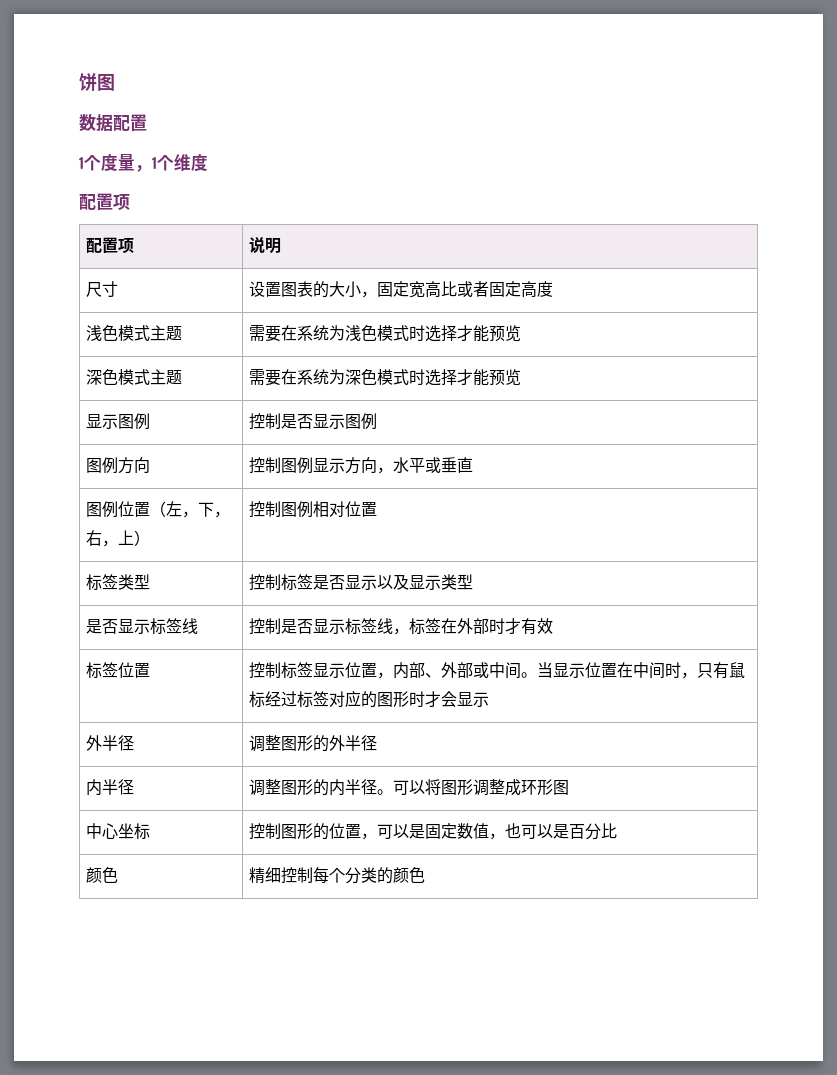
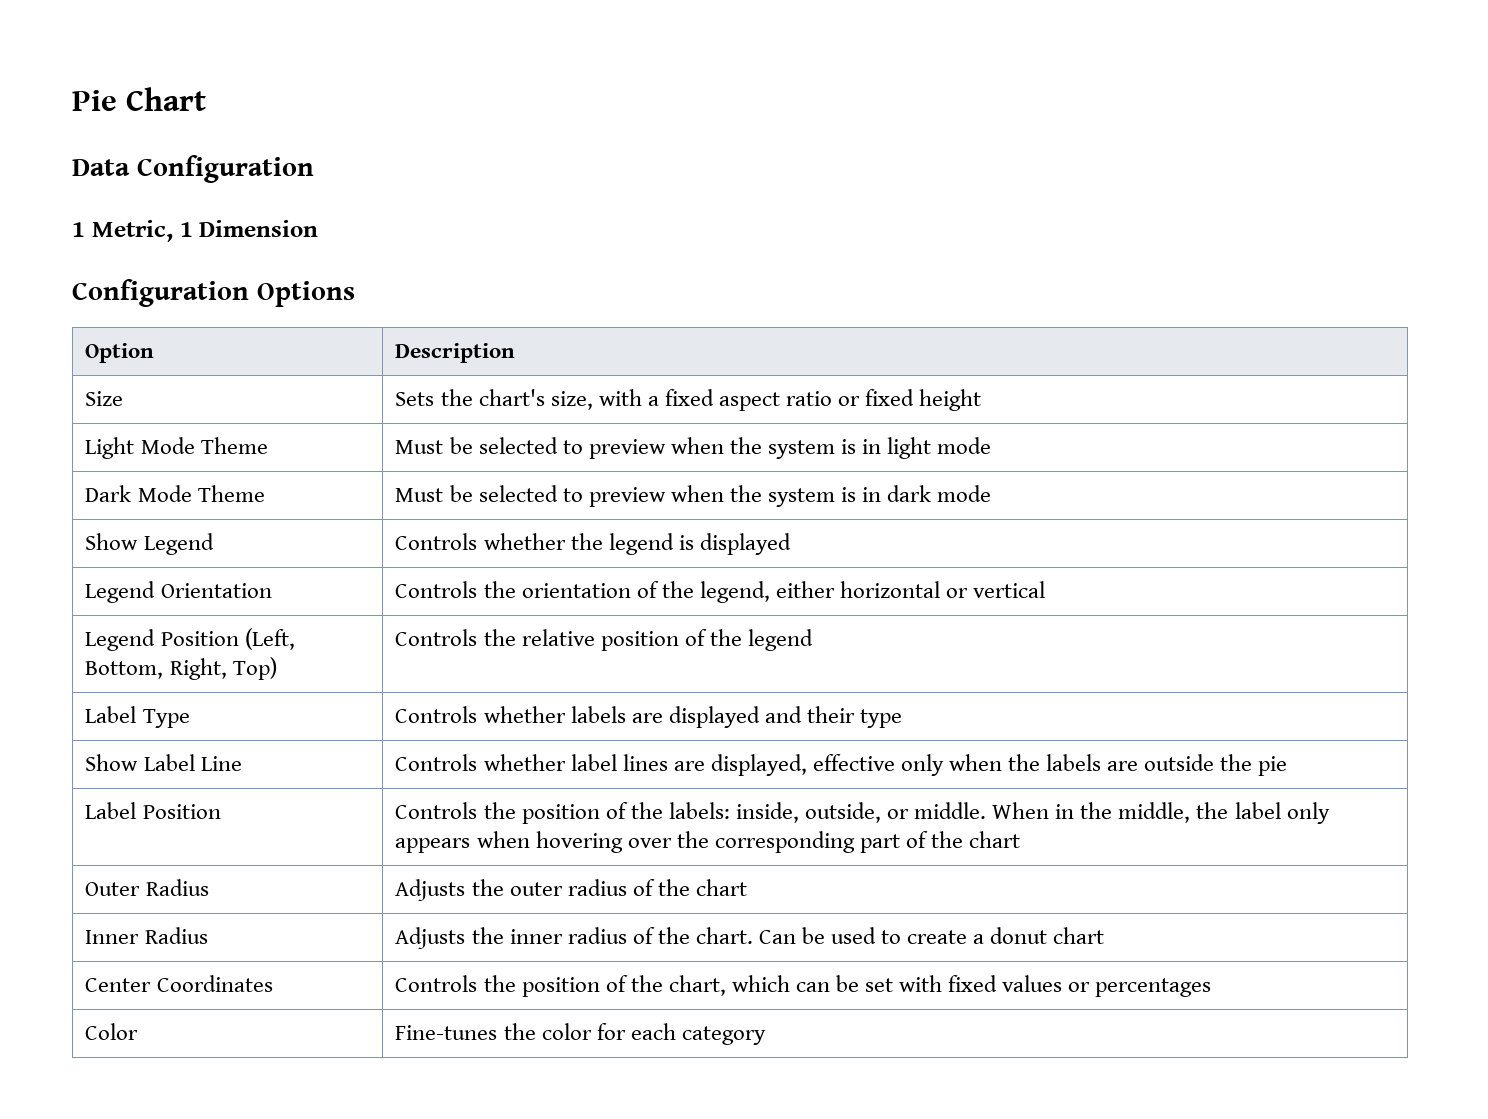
[79,73,115,91] [79,114,147,132] [79,154,208,172] [79,193,130,211] [85,237,134,254] [248,237,281,254] [85,281,118,297] [248,281,553,298] [85,325,182,341] [248,325,521,342] [85,369,182,385] [248,369,521,386] [85,413,150,430] [248,413,377,430] [85,457,150,474] [248,457,473,474] [85,501,230,518] [85,530,150,547] [248,501,377,518] [85,574,150,591] [248,574,473,591] [85,618,198,635] [248,618,553,635] [85,662,150,679] [248,662,745,679] [248,690,489,708] [85,735,134,751] [248,735,377,752] [85,779,134,796] [248,779,569,796] [85,823,150,840] [248,823,617,840] [85,867,118,883] [248,867,425,884] 饼图 // 数据配置 // 1个度量，1个维度 // 配置项 // 配置项 | 说明 // 尺寸 | 设置图表的大小，固定宽高比或者固定高度 // 浅色模式主题 | 需要在系统为浅色模式时选择才能预览 // 深色模式主题 | 需要在系统为深色模式时选择才能预览 // 显示图例 | 控制是否显示图例 // 图例方向 | 控制图例显示方向，水平或垂直 // 图例位置（左，下，右，上） | 控制图例相对位置 // 标签类型 | 控制标签是否显示以及显示类型 // 是否显示标签线 | 控制是否显示标签线，标签在外部时才有效 // 标签位置 | 控制标签显示位置，内部、外部或中间。当显示位置在中间时，只有鼠标经过标签对应的图形时才会显示 // 外半径 | 调整图形的外半径 // 内半径 | 调整图形的内半径。可以将图形调整成环形图 // 中心坐标 | 控制图形的位置，可以是固定数值，也可以是百分比 // 颜色 | 精细控制每个分类的颜色 -> [72,87,206,111] [72,155,314,183] [72,220,319,242] [72,279,355,307] [85,343,155,363] [395,343,516,363] [85,391,124,406] [395,389,982,411] [85,437,268,459] [395,437,992,459] [85,485,265,502] [395,485,992,507] [85,533,214,555] [395,533,791,555] [85,581,272,603] [395,581,1046,603] [85,628,295,651] [85,657,277,680] [395,629,813,651] [85,706,190,728] [395,706,902,728] [85,754,242,771] [395,754,1288,776] [85,802,221,819] [395,802,1330,824] [395,831,1021,853] [85,879,209,896] [395,879,747,901] [85,927,208,944] [395,927,1105,949] [85,975,273,992] [395,975,1212,997] [85,1023,139,1040] [395,1023,766,1045] Pie Chart // Data Configuration // 1 Metric, 1 Dimension // Configuration Options // Option | Description // Size | Sets the chart's size, with a fixed aspect ratio or fixed height // Light Mode Theme | Must be selected to preview when the system is in light mode // Dark Mode Theme | Must be selected to preview when the system is in dark mode // Show Legend | Controls whether the legend is displayed // Legend Orientation | Controls the orientation of the legend, either horizontal or vertical // Legend Position (Left, Bottom, Right, Top) | Controls the relative position of the legend // Label Type | Controls whether labels are displayed and their type // Show Label Line | Controls whether label lines are displayed, effective only when the labels are outside the pie // Label Position | Controls the position of the labels: inside, outside, or middle. When in the middle, the label only appears when hovering over the corresponding part of the chart // Outer Radius | Adjusts the outer radius of the chart // Inner Radius | Adjusts the inner radius of the chart. Can be used to create a donut chart // Center Coordinates | Controls the position of the chart, which can be set with fixed values or percentages // Color | Fine-tunes the color for each category

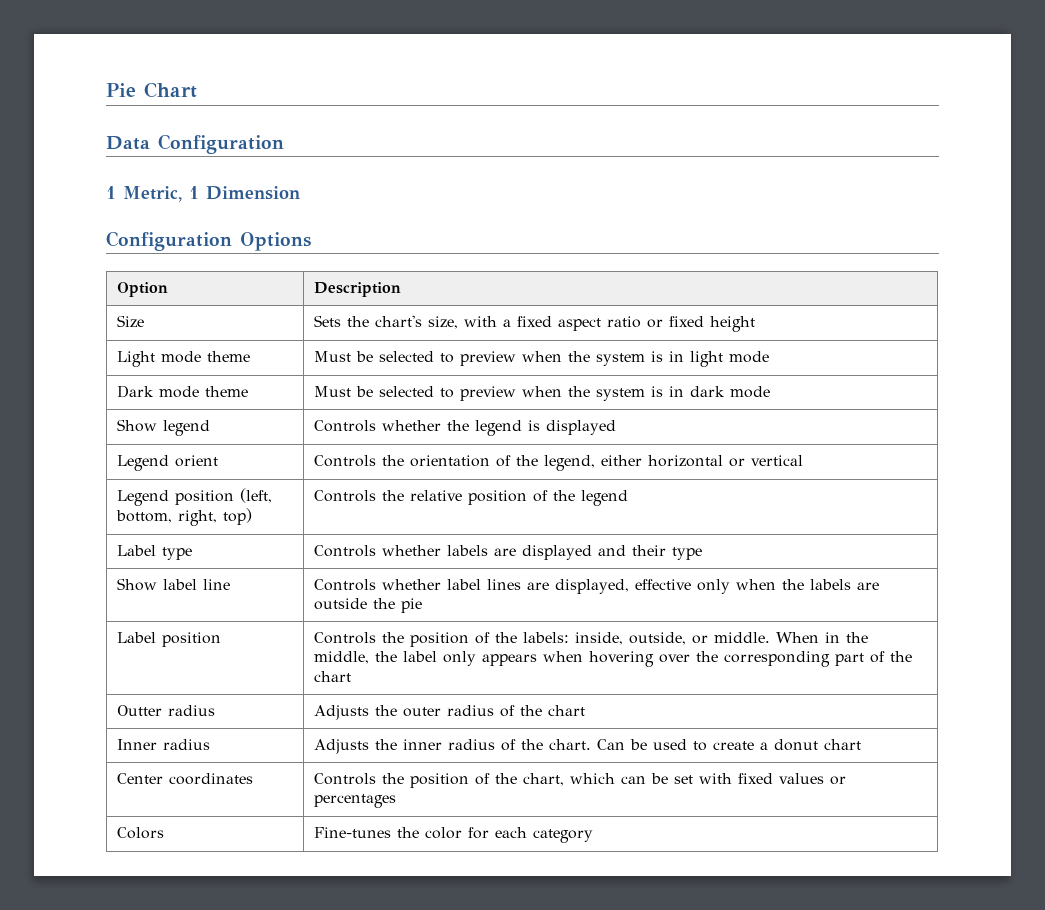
[140,437,268,454] Mode Theme -> [160,351,250,363] mode theme
[137,485,265,502] Mode Theme -> [158,386,248,398] mode theme
[143,533,214,555] Legend -> [162,420,210,436] legend
[160,583,272,598] Orientation -> [174,455,218,467] orient
[160,628,295,650] [85,657,277,680] Position (Left, Bottom, Right, Top) -> [174,488,272,505] [115,508,252,526] position (left, bottom, right, top)
[142,709,190,728] Type -> [161,547,192,560] type
[143,754,242,771] Label Line -> [162,579,230,590] label line
[142,804,221,819] Position -> [161,632,221,647] position
[85,879,209,896] Outer Radius -> [116,705,215,716] Outter radius
[144,927,208,944] Radius -> [162,739,210,750] radius
[156,975,273,992] Coordinates -> [168,773,253,785] coordinates
[85,1023,139,1040] Color -> [116,827,164,839] Colors

